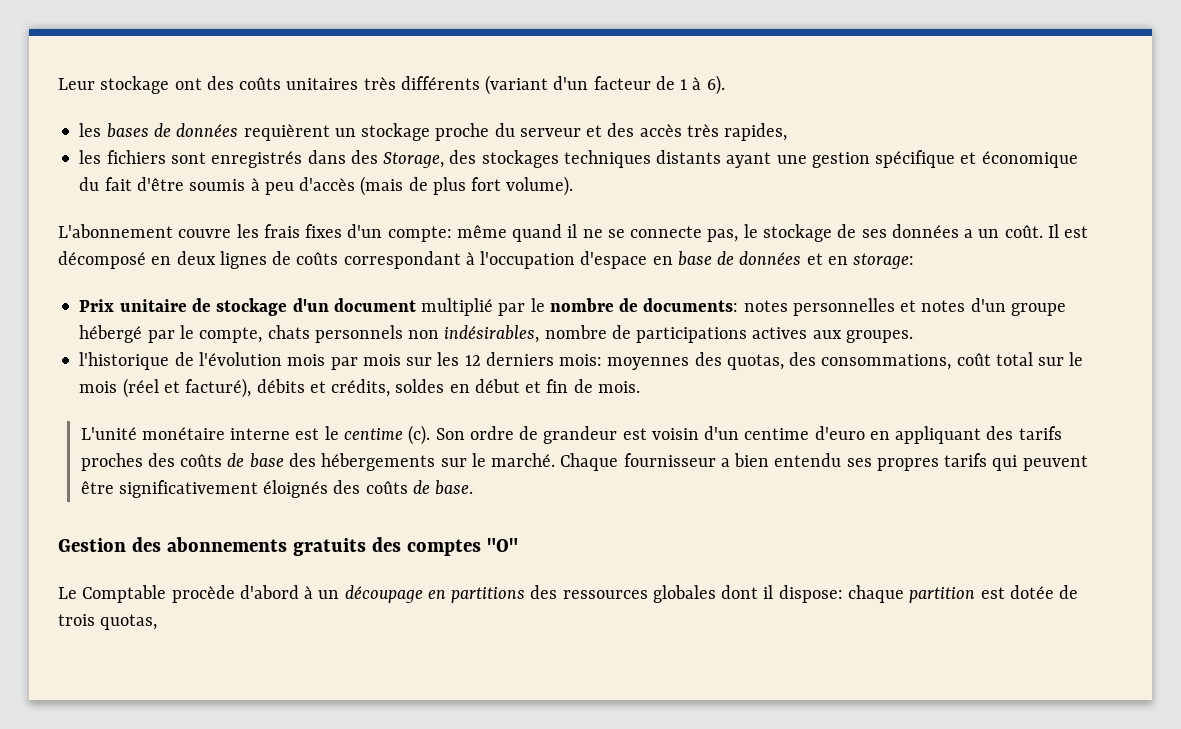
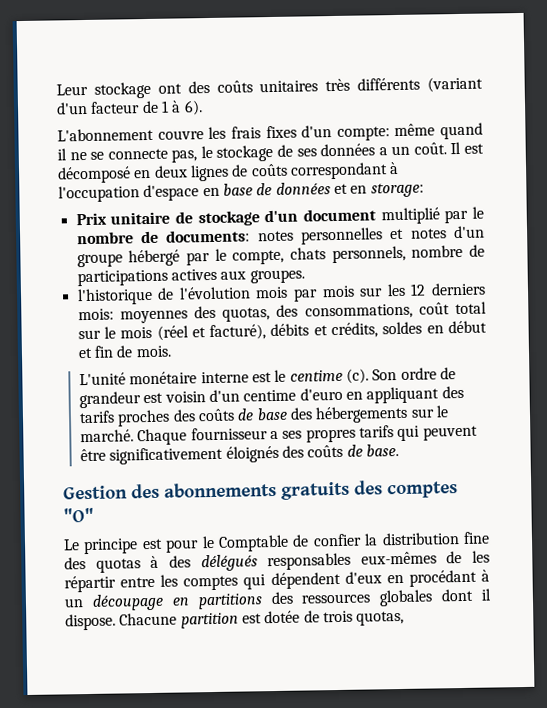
[79,123,788,141] [79,150,1078,168] [79,176,574,196] // les bases de données requièrent un stockage proche du serveur et des accès très rapides, // les fichiers sont enregistrés dans des Storage, des stockages techniques distants ayant une gestion spécifique et économique du fait d'être soumis à peu d'accès (mais de plus fort volume). -> (203, 108) none
[314,325,540,343] personnels non indésirables, -> [331,245,406,264] personnels,
[734,453,842,467] bien entendu -> (280, 435) none
[82,585,299,603] Comptable procède d'abord -> [83,531,490,555] [64,550,490,573] [64,569,477,593] principe est pour le Comptable de confier la distribution fine des quotas à des délégués responsables eux-mêmes de les répartir entre les comptes qui dépendent d'eux en procédant
[778,585,904,603] dispose: chaque -> [65,612,178,631] dispose. Chacune

